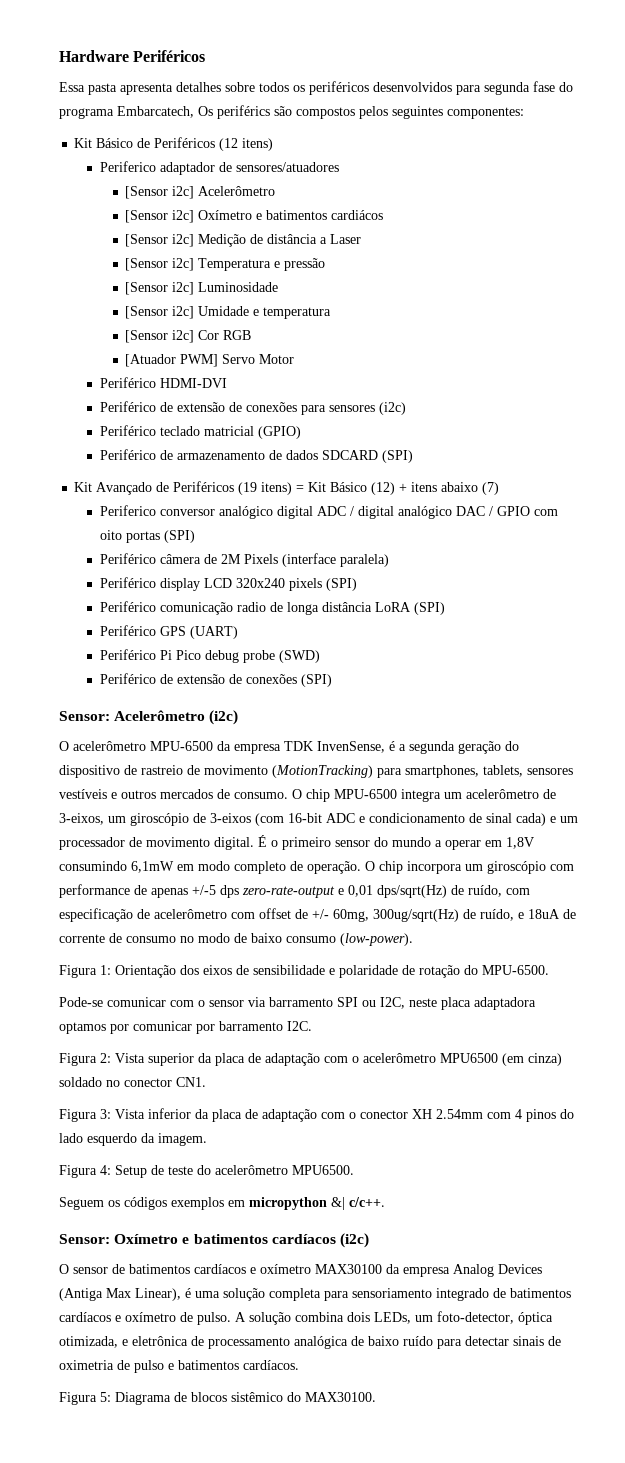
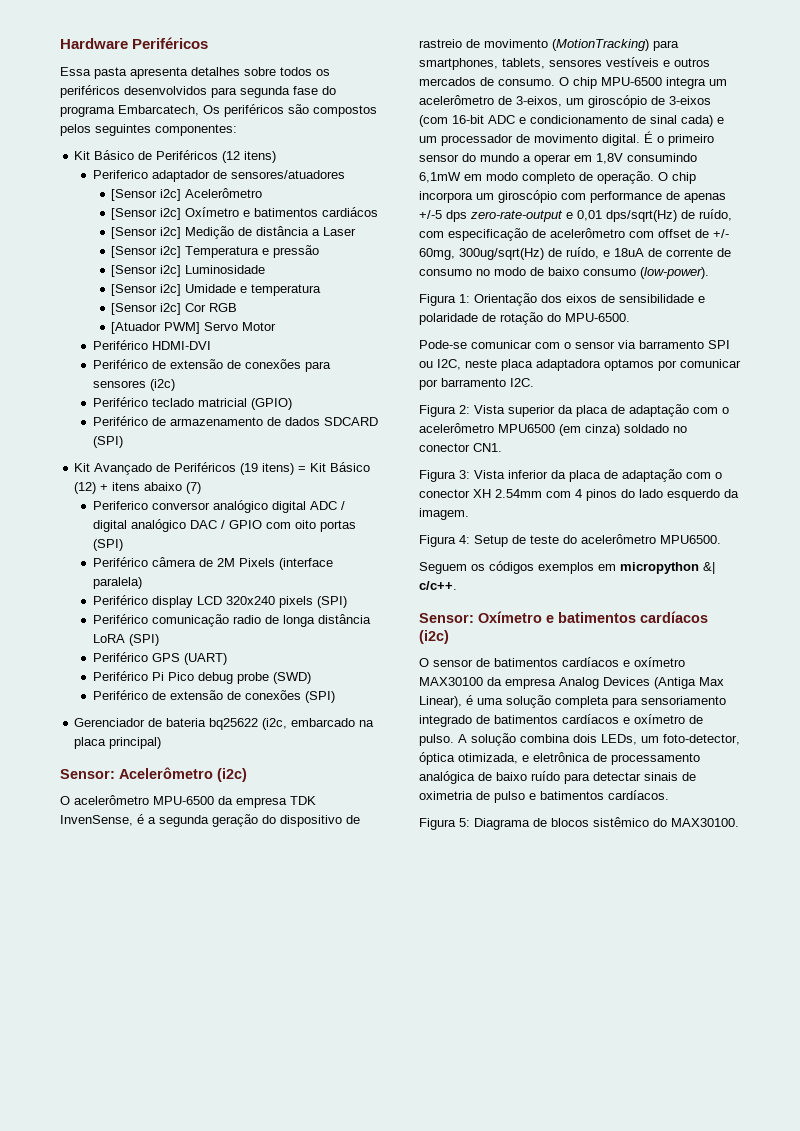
[217,105,270,119] periférics -> [224,104,284,117] periféricos
(332, 680) none -> [74,718,375,730] [74,737,162,749] // Gerenciador de bateria bq25622 (i2c, embarcado na placa principal)

